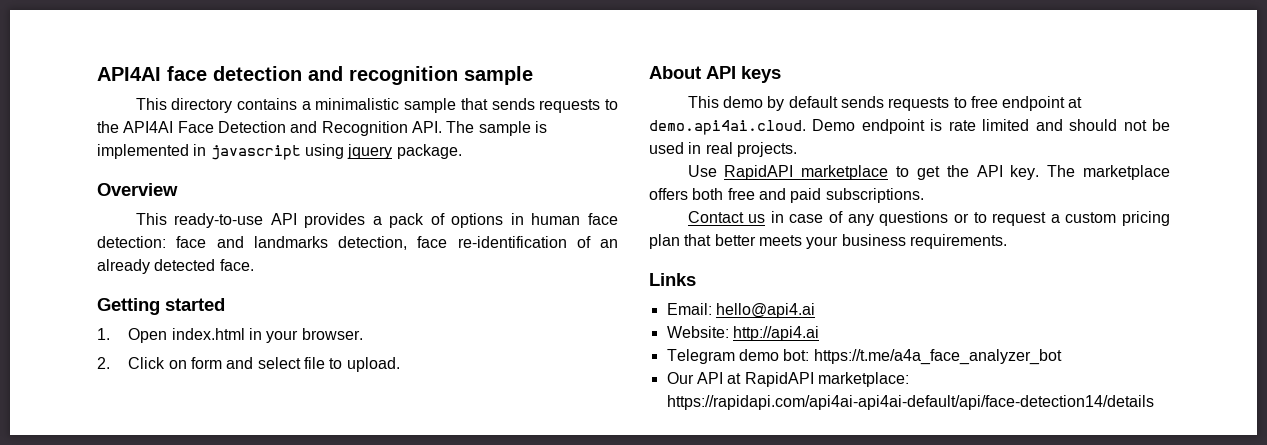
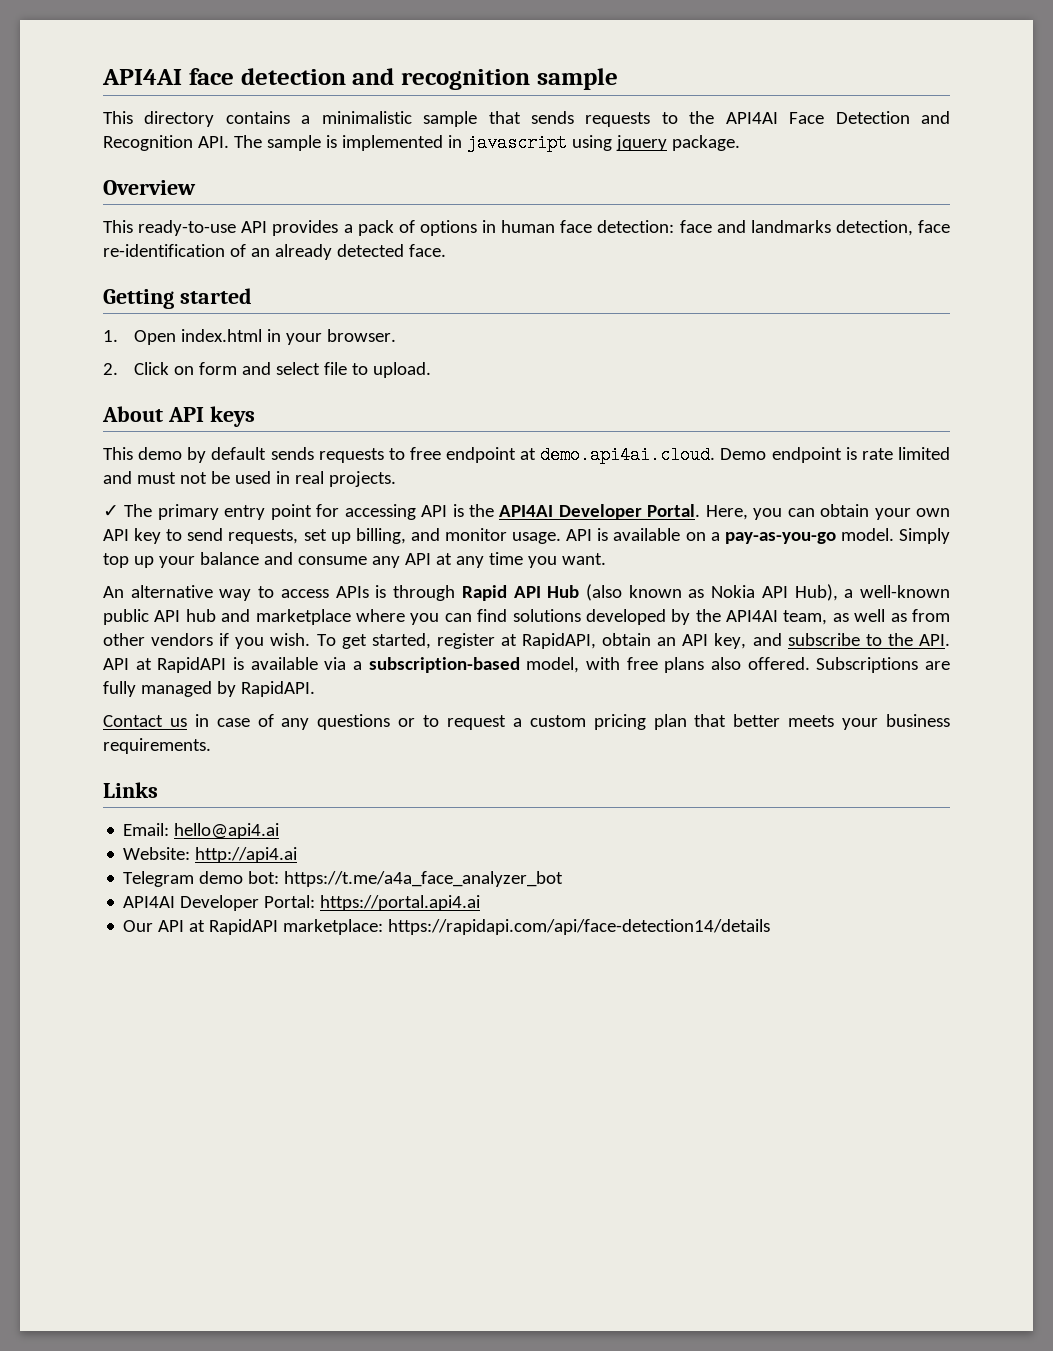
[1069,119,1118,131] should -> [136,472,176,484] must
[687,165,1170,180] [649,188,924,203] Use RapidAPI marketplace to get the API key. The marketplace offers both free and paid subscriptions. -> [103,504,951,520] [103,528,950,544] [103,552,606,568] [103,584,950,601] [103,609,951,625] [103,633,950,649] [103,657,950,673] [103,681,315,697] ✓ The primary entry point for accessing API is the API4AI Developer Portal. Here, you can obtain your own API key to send requests, set up billing, and monitor usage. API is available on a pay-as-you-go model. Simply top up your balance and consume any API at any time you want. // An alternative way to access APIs is through Rapid API Hub (also known as Nokia API Hub), a well-known public API hub and marketplace where you can find solutions developed by the API4AI team, as well as from other vendors if you wish. To get started, register at RapidAPI, obtain an API key, and subscribe to the API. API at RapidAPI is available via a subscription-based model, with free plans also offered. Subscriptions are fully managed by RapidAPI.
(1062, 357) none -> [123,895,481,911] // API4AI Developer Portal: https://portal.api4.ai
[666,395,1154,410] https://rapidapi.com/api4ai-api4ai-default/api/face-detection14/details -> [388,919,771,935] https://rapidapi.com/api/face-detection14/details

